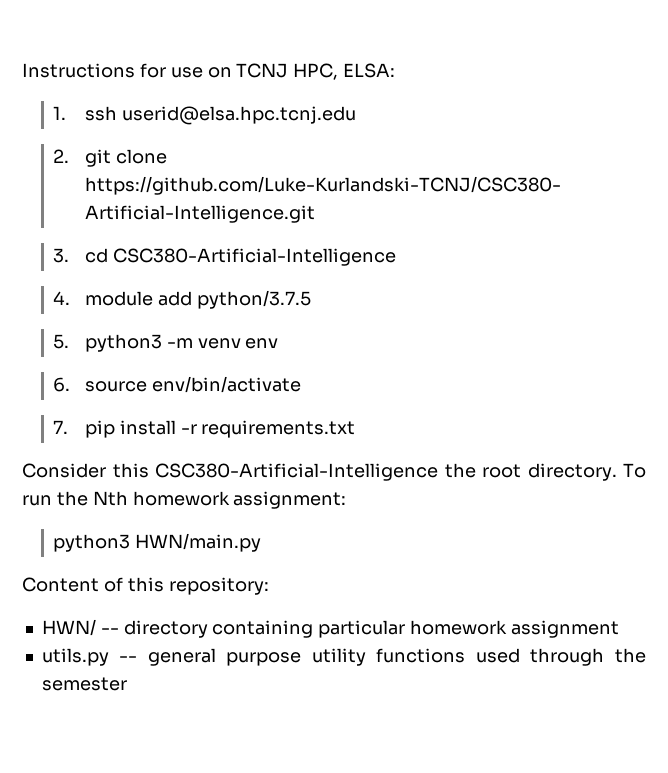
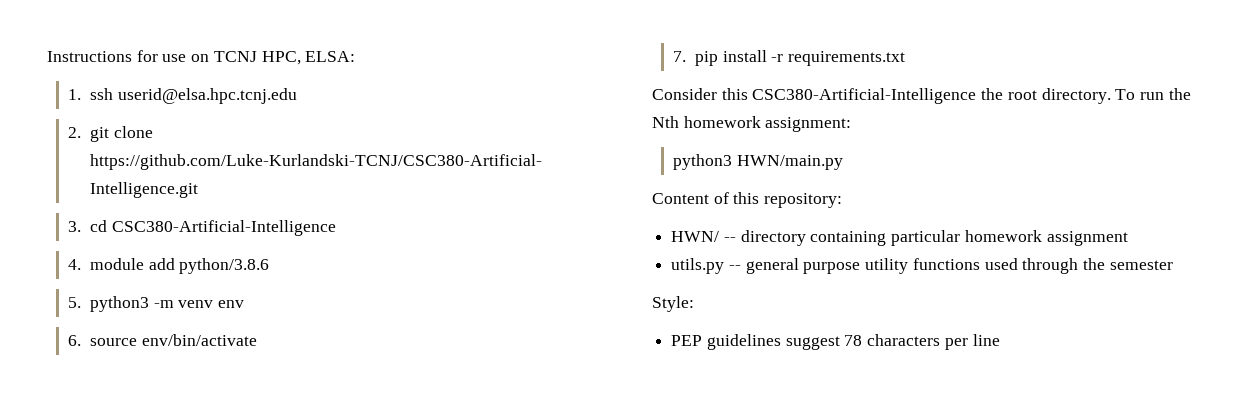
[196,290,311,309] python/3.7.5 -> [179,258,270,274] python/3.8.6
(127, 684) none -> [652,296,694,312] [671,334,1000,350] // Style: // PEP guidelines suggest 78 characters per line

